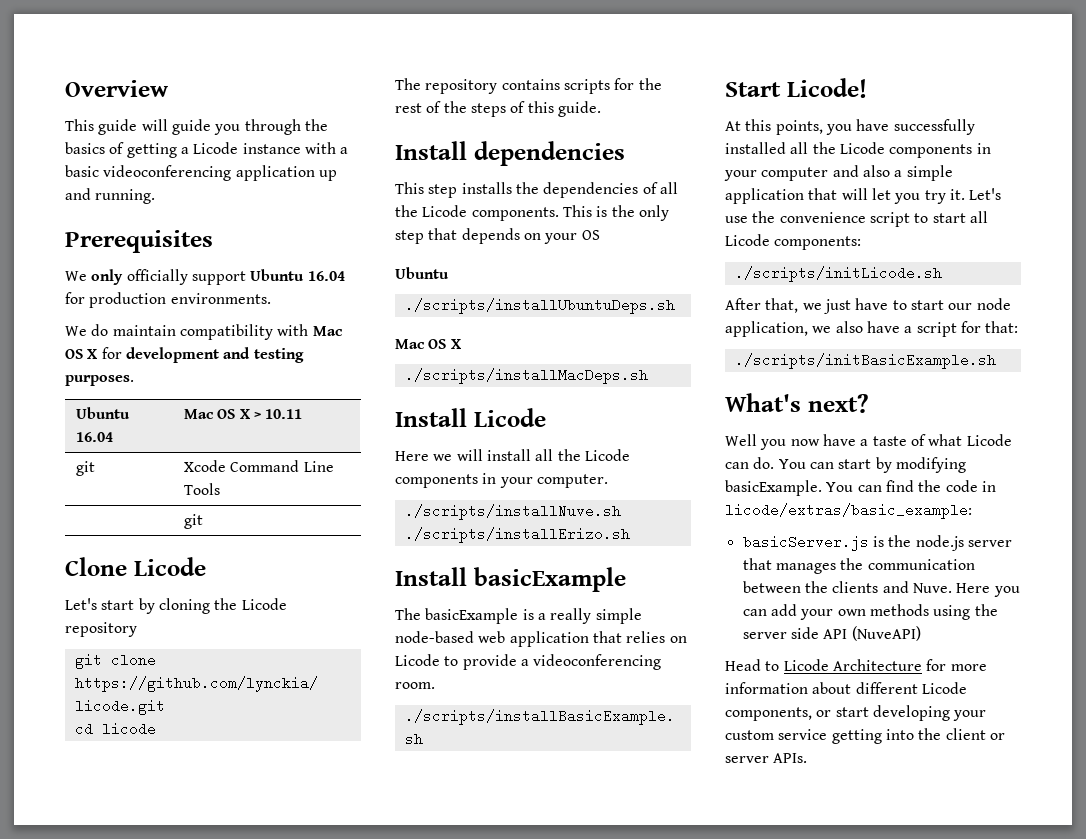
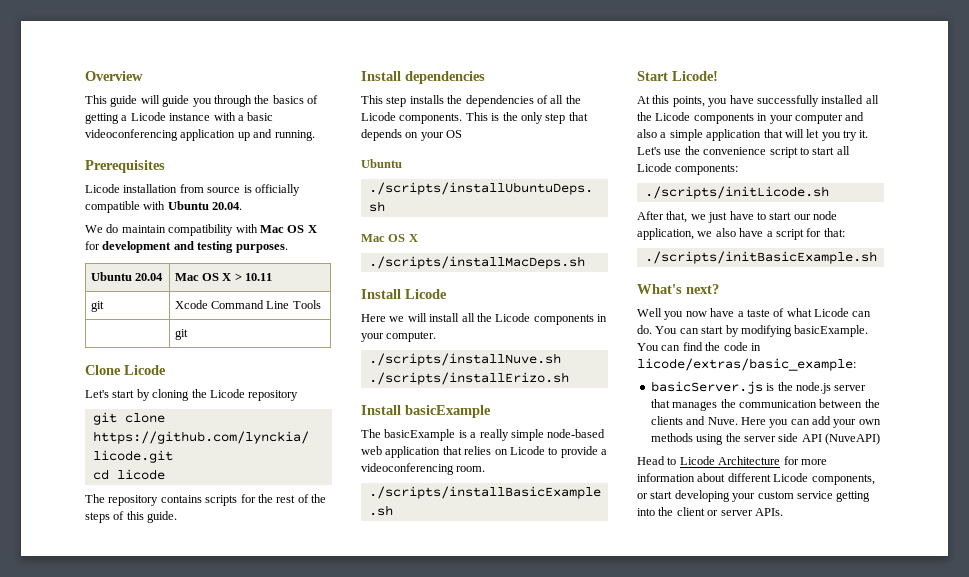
[65,269,345,285] [65,292,271,308] We only officially support Ubuntu 16.04 for production environments. -> [85,184,300,196] [85,201,243,213] Licode installation from source is officially compatible with Ubuntu 20.04.
[75,432,113,442] 16.04 -> [134,273,163,281] 20.04

